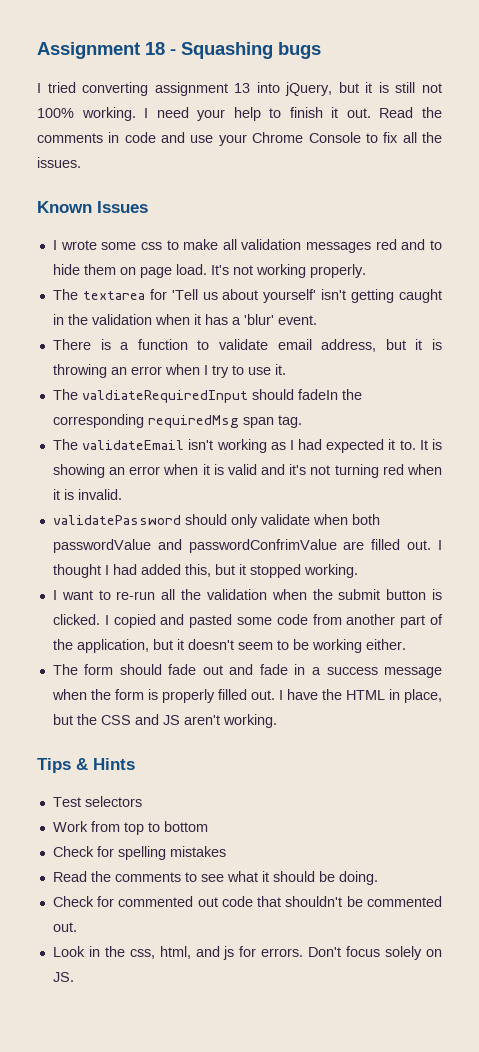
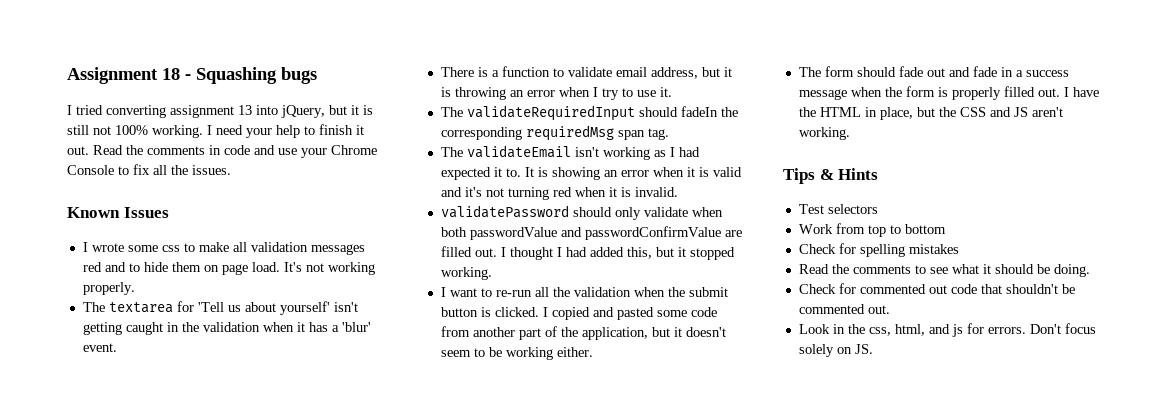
[81,390,248,403] valdiateRequiredInput -> [466,105,635,121] validateRequiredInput
[188,539,337,553] passwordConfrimValue -> [584,226,721,240] passwordConfirmValue

